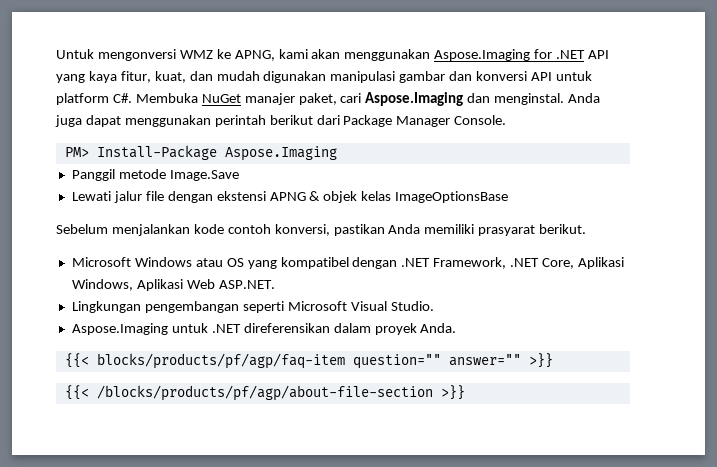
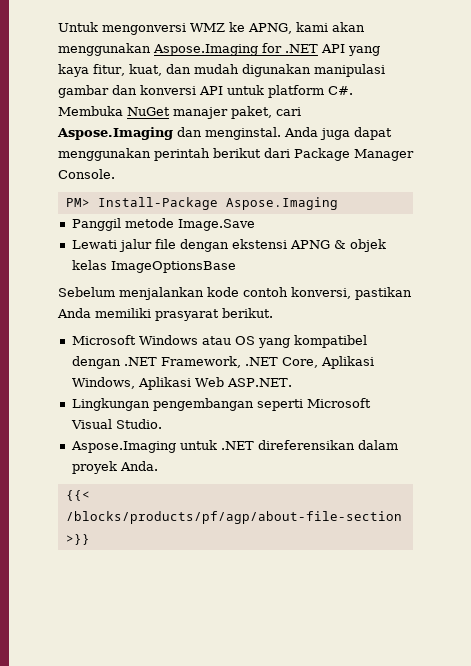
[64,353,553,369] // {{< blocks/products/pf/agp/faq-item question="" answer="" >}} -> (158, 466) none

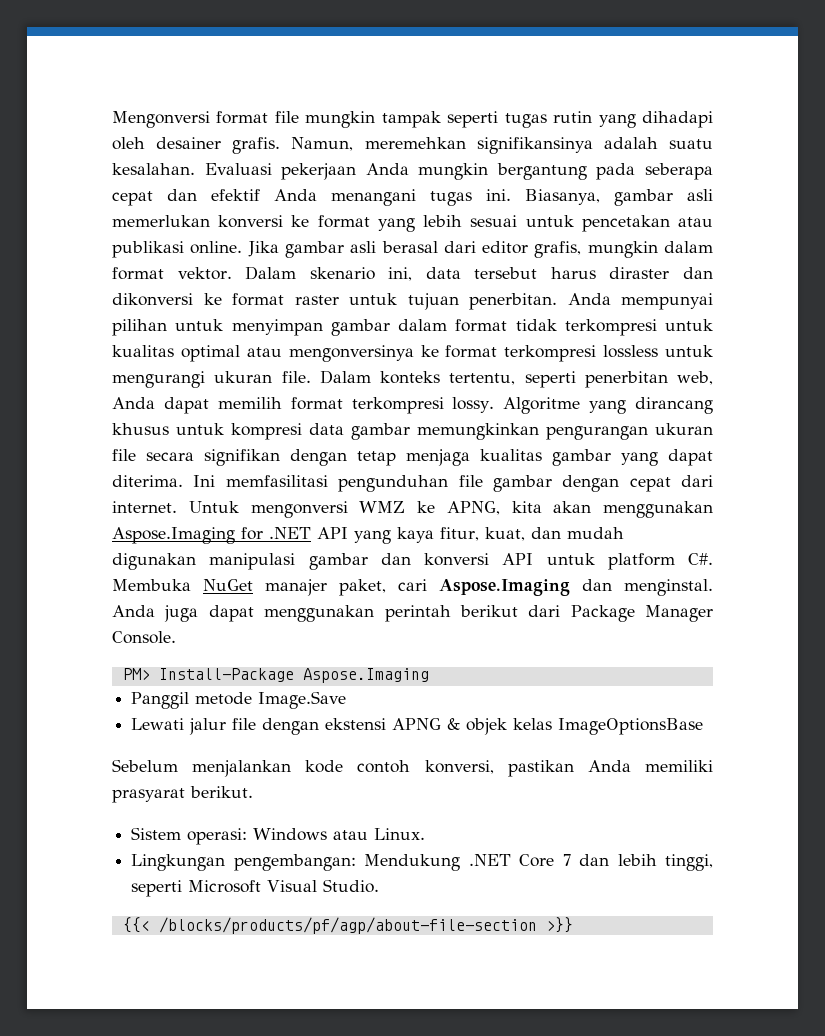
(58, 27) none -> [112,111,714,128] [112,137,713,154] [112,163,713,180] [112,189,713,206] [112,215,713,232] [112,241,713,258] [112,266,714,281] [112,293,713,310] [112,319,713,336] [112,345,713,362] [112,370,713,388] [112,397,713,414] [112,423,713,440] [112,449,713,466] [112,475,713,492] [112,501,177,513] Mengonversi format file mungkin tampak seperti tugas rutin yang dihadapi oleh desainer grafis. Namun, meremehkan signifikansinya adalah suatu kesalahan. Evaluasi pekerjaan Anda mungkin bergantung pada seberapa cepat dan efektif Anda menangani tugas ini. Biasanya, gambar asli memerlukan konversi ke format yang lebih sesuai untuk pencetakan atau publikasi online. Jika gambar asli berasal dari editor grafis, mungkin dalam format vektor. Dalam skenario ini, data tersebut harus diraster dan dikonversi ke format raster untuk tujuan penerbitan. Anda mempunyai pilihan untuk menyimpan gambar dalam format tidak terkompresi untuk kualitas optimal atau mengonversinya ke format terkompresi lossless untuk mengurangi ukuran file. Dalam konteks tertentu, seperti penerbitan web, Anda dapat memilih format terkompresi lossy. Algoritme yang dirancang khusus untuk kompresi data gambar memungkinkan pengurangan ukuran file secara signifikan dengan tetap menjaga kualitas gambar yang dapat diterima. Ini memfasilitasi pengunduhan file gambar dengan cepat dari internet.
[296,22,328,32] kami -> [511,501,542,513] kita
[71,335,367,348] [71,356,374,369] [71,377,292,390] [71,398,371,411] [70,419,162,429] [70,440,398,453] [71,461,158,474] Microsoft Windows atau OS yang kompatibel dengan .NET Framework, .NET Core, Aplikasi Windows, Aplikasi Web ASP.NET. // Lingkungan pengembangan seperti Microsoft Visual Studio. // Aspose.Imaging untuk .NET direferensikan dalam proyek Anda. -> [131,827,426,845] [131,854,713,871] [131,879,380,897] Sistem operasi: Windows atau Linux. // Lingkungan pengembangan: Mendukung .NET Core 7 dan lebih tinggi, seperti Microsoft Visual Studio.

